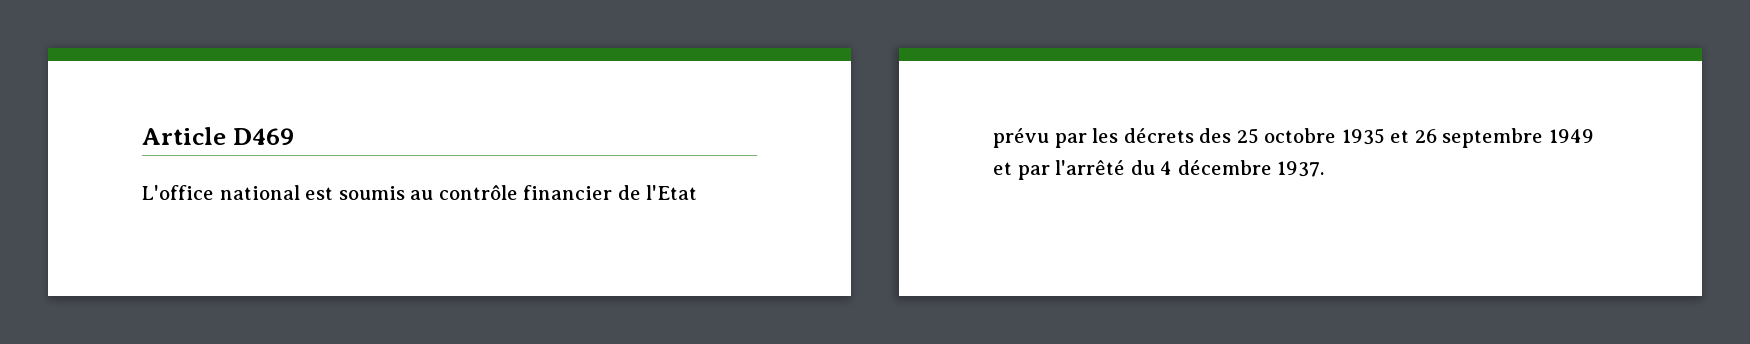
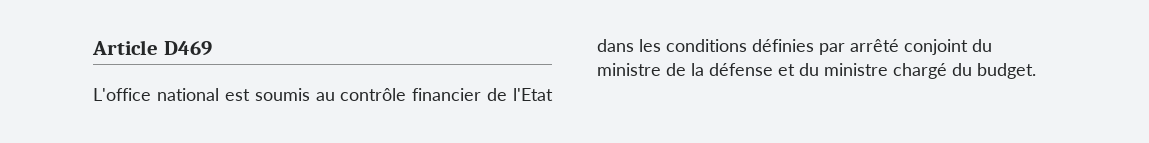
[993,128,1594,148] [993,160,1325,180] prévu par les décrets des 25 octobre 1935 et 26 septembre 1949 et par l'arrêté du 4 décembre 1937. -> [597,39,992,55] [597,63,1036,79] dans les conditions définies par arrêté conjoint du ministre de la défense et du ministre chargé du budget.

